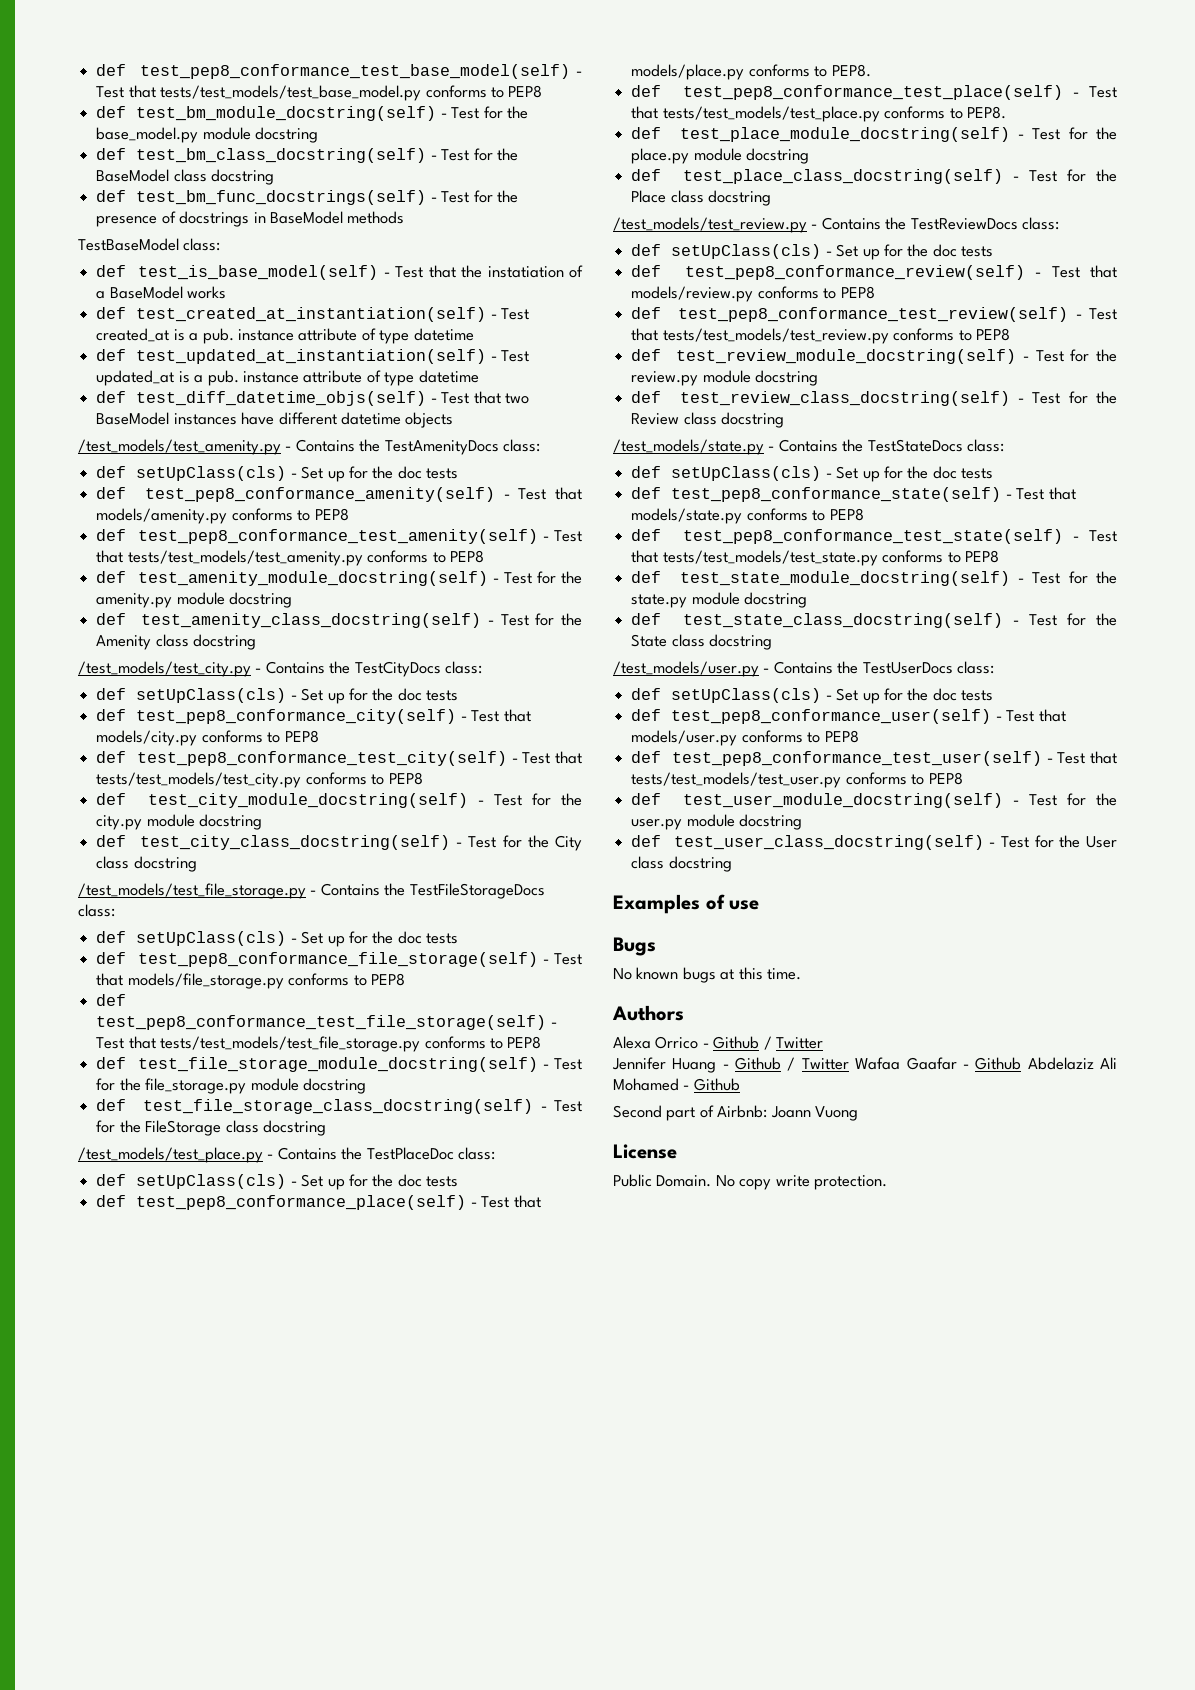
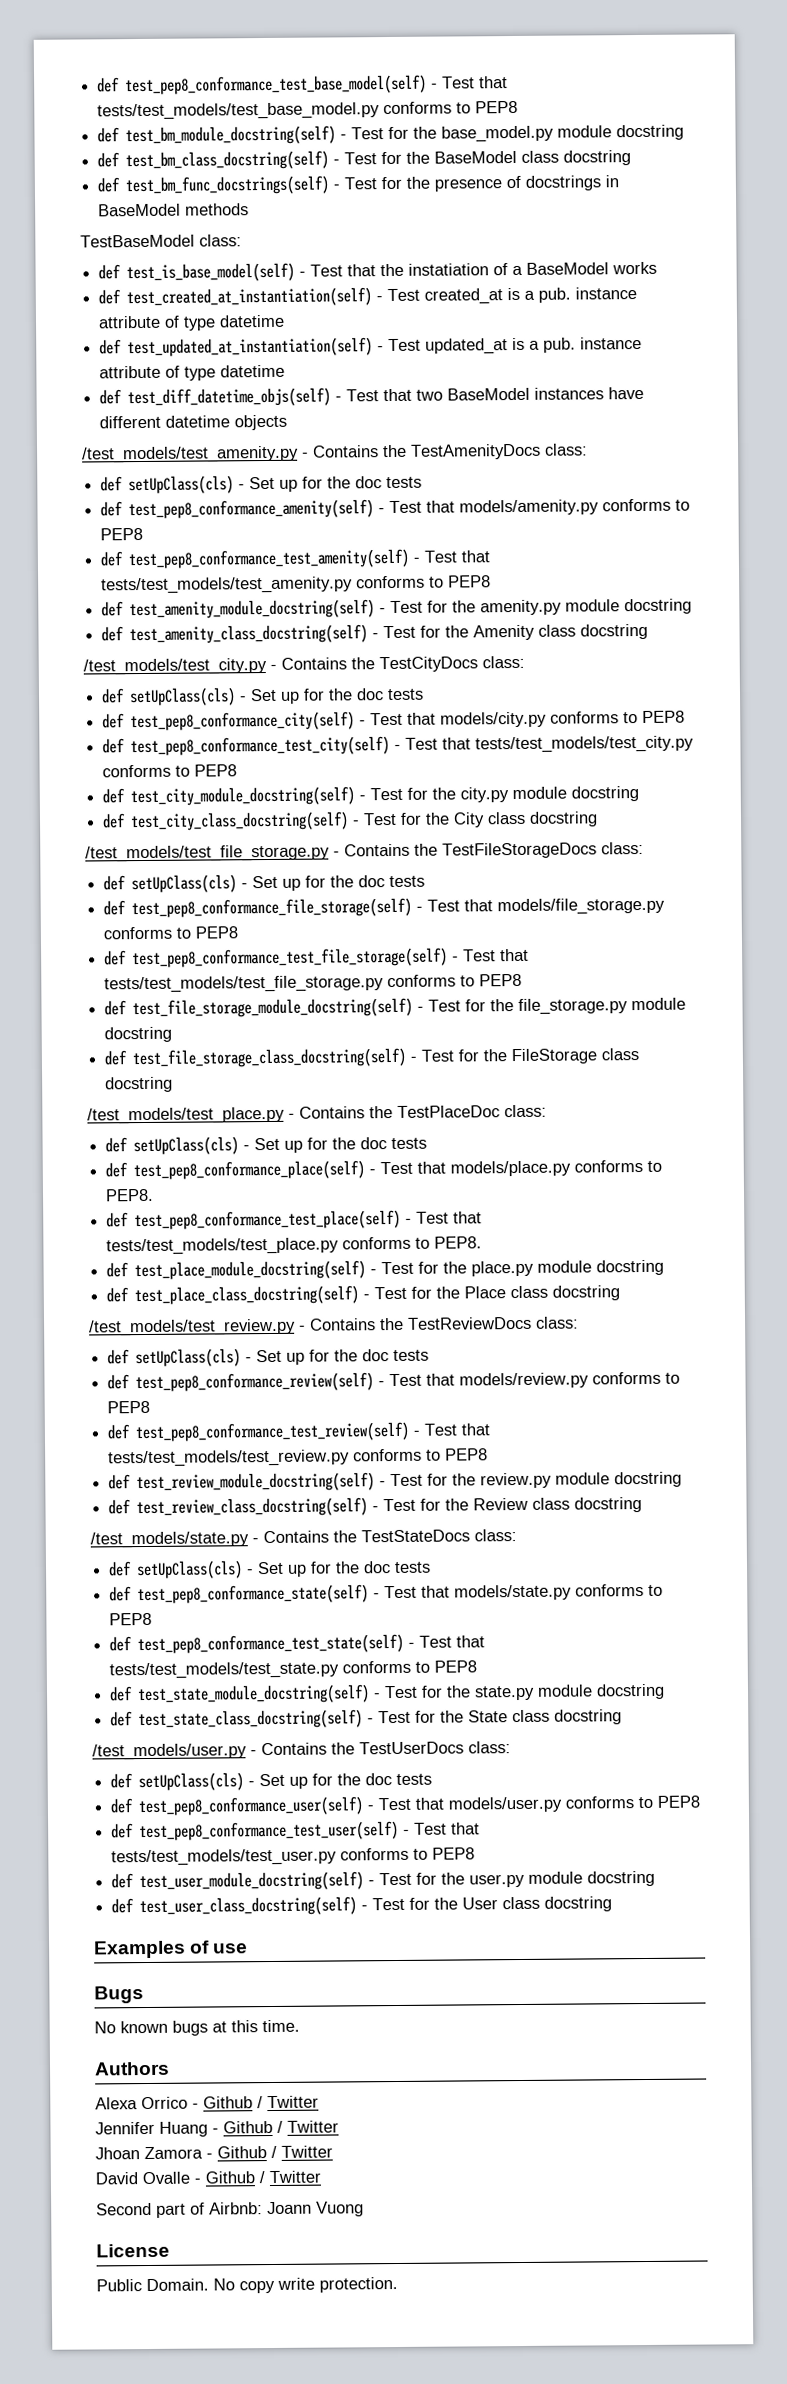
[855,1057,1117,1070] [613,1078,740,1091] Wafaa Gaafar - Github Abdelaziz Ali Mohamed - Github -> [95,2145,333,2160] [95,2170,321,2185] // Jhoan Zamora - Github / Twitter // David Ovalle - Github / Twitter

